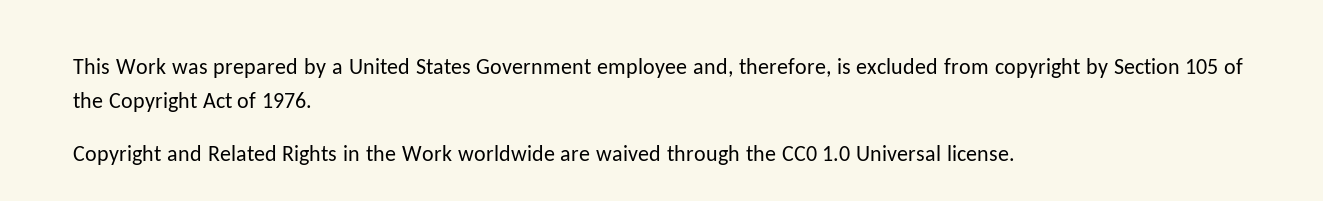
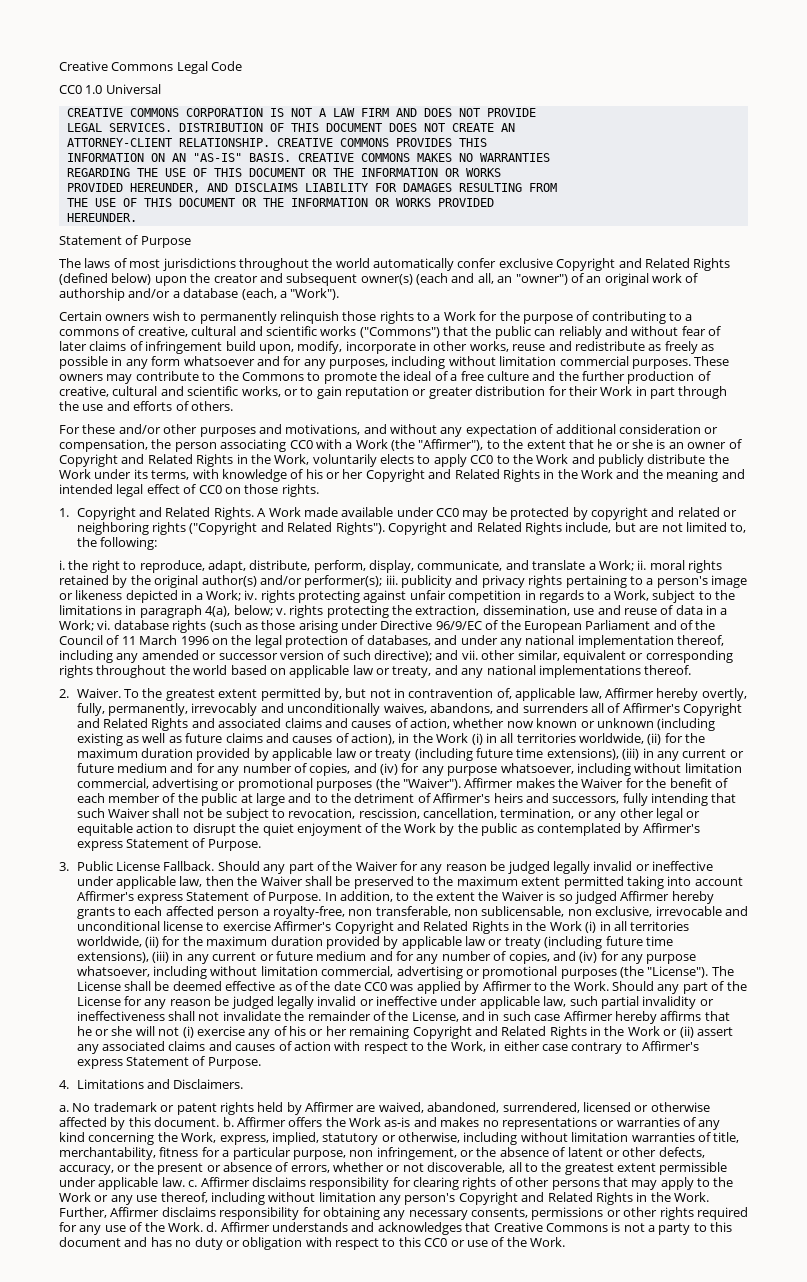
[73,58,1244,78] [73,92,313,112] [73,145,1016,165] This Work was prepared by a United States Government employee and, therefore, is excluded from copyright by Section 105 of the Copyright Act of 1976. // Copyright and Related Rights in the Work worldwide are waived through the CC0 1.0 Universal license. -> [59,61,243,74] [59,84,161,94] [66,108,536,117] [66,123,515,132] [66,138,487,147] [66,153,550,162] [66,168,501,177] [66,183,557,193] [66,198,494,207] [66,213,137,222] [59,235,191,248] [59,258,731,271] [59,273,699,286] [59,288,340,301] [59,311,693,324] [59,326,721,339] [59,341,714,354] [59,356,730,369] [59,371,711,384] [59,386,728,399] [59,401,233,411] [59,424,719,437] [59,439,742,452] [59,454,729,467] [59,469,745,482] [59,484,319,497] [59,507,738,520] [76,522,747,535] [76,537,158,550] [59,560,722,573] [59,575,747,588] [59,590,736,603] [59,605,728,618] [59,620,716,633] [59,635,724,648] [59,650,733,663] [59,665,692,678] [59,688,747,701] [76,703,743,716] [76,718,716,731] [76,733,706,746] [76,748,744,761] [76,763,742,776] [76,778,728,791] [76,793,737,806] [76,808,701,821] [76,823,700,836] [76,838,261,851] [59,861,714,874] [76,876,743,889] [76,891,714,904] [76,906,748,919] [76,921,690,934] [76,936,673,949] [76,951,697,964] [76,966,734,979] [76,981,747,994] [76,996,714,1009] [76,1011,730,1024] [76,1026,733,1039] [76,1041,700,1054] [76,1056,261,1069] [59,1079,244,1089] [59,1102,710,1115] [59,1117,721,1130] [59,1132,740,1145] [59,1147,705,1160] [59,1162,728,1175] [59,1177,734,1190] [59,1192,709,1205] [59,1207,748,1220] [59,1222,733,1235] [59,1237,565,1250] Creative Commons Legal Code // CC0 1.0 Universal // CREATIVE COMMONS CORPORATION IS NOT A LAW FIRM AND DOES NOT PROVIDE // LEGAL SERVICES. DISTRIBUTION OF THIS DOCUMENT DOES NOT CREATE AN // ATTORNEY-CLIENT RELATIONSHIP. CREATIVE COMMONS PROVIDES THIS // INFORMATION ON AN "AS-IS" BASIS. CREATIVE COMMONS MAKES NO WARRANTIES // REGARDING THE USE OF THIS DOCUMENT OR THE INFORMATION OR WORKS // PROVIDED HEREUNDER, AND DISCLAIMS LIABILITY FOR DAMAGES RESULTING FROM // THE USE OF THIS DOCUMENT OR THE INFORMATION OR WORKS PROVIDED // HEREUNDER. // Statement of Purpose // The laws of most jurisdictions throughout the world automatically confer exclusive Copyright and Related Rights (defined below) upon the creator and subsequent owner(s) (each and all, an "owner") of an original work of authorship and/or a database (each, a "Work"). // Certain owners wish to permanently relinquish those rights to a Work for the purpose of contributing to a commons of creative, cultural and scientific works ("Commons") that the public can reliably and without fear of later claims of infringement build upon, modify, incorporate in other works, reuse and redistribute as freely as possible in any form whatsoever and for any purposes, including without limitation commercial purposes. These owners may contribute to the Commons to promote the ideal of a free culture and the further production of creative, cultural and scientific works, or to gain reputation or greater distribution for their Work in part through the use and efforts of others. // For these and/or other purposes and motivations, and without any expectation of additional consideration or compensation, the person associating CC0 with a Work (the "Affirmer"), to the extent that he or she is an owner of Copyright and Related Rights in the Work, voluntarily elects to apply CC0 to the Work and publicly distribute the Work under its terms, with knowledge of his or her Copyright and Related Rights in the Work and the meaning and intended legal effect of CC0 on those rights. // 1. Copyright and Related Rights. A Work made available under CC0 may be protected by copyright and related or neighboring rights ("Copyright and Related Rights"). Copyright and Related Rights include, but are not limited to, the following: // i. the right to reproduce, adapt, distribute, perform, display, communicate, and translate a Work; ii. moral rights retained by the original author(s) and/or performer(s); iii. publicity and privacy rights pertaining to a person's image or likeness depicted in a Work; iv. rights protecting against unfair competition in regards to a Work, subject to the limitations in paragraph 4(a), below; v. rights protecting the extraction, dissemination, use and reuse of data in a Work; vi. database rights (such as those arising under Directive 96/9/EC of the European Parliament and of the Council of 11 March 1996 on the legal protection of databases, and under any national implementation thereof, including any amended or successor version of such directive); and vii. other similar, equivalent or corresponding rights throughout the world based on applicable law or treaty, and any national implementations thereof. // 2. Waiver. To the greatest extent permitted by, but not in contravention of, applicable law, Affirmer hereby overtly, fully, permanently, irrevocably and unconditionally waives, abandons, and surrenders all of Affirmer's Copyright and Related Rights and associated claims and causes of action, whether now known or unknown (including existing as well as future claims and causes of action), in the Work (i) in all territories worldwide, (ii) for the maximum duration provided by applicable law or treaty (including future time extensions), (iii) in any current or future medium and for any number of copies, and (iv) for any purpose whatsoever, including without limitation commercial, advertising or promotional purposes (the "Waiver"). Affirmer makes the Waiver for the benefit of each member of the public at large and to the detriment of Affirmer's heirs and successors, fully intending that such Waiver shall not be subject to revocation, rescission, cancellation, termination, or any other legal or equitable action to disrupt the quiet enjoyment of the Work by the public as contemplated by Affirmer's express Statement of Purpose. // 3. Public License Fallback. Should any part of the Waiver for any reason be judged legally invalid or ineffective under applicable law, then the Waiver shall be preserved to the maximum extent permitted taking into account Affirmer's express Statement of Purpose. In addition, to the extent the Waiver is so judged Affirmer hereby grants to each affected person a royalty-free, non transferable, non sublicensable, non exclusive, irrevocable and unconditional license to exercise Affirmer's Copyright and Related Rights in the Work (i) in all territories worldwide, (ii) for the maximum duration provided by applicable law or treaty (including future time extensions), (iii) in any current or future medium and for any number of copies, and (iv) for any purpose whatsoever, including without limitation commercial, advertising or promotional purposes (the "License"). The License shall be deemed effective as of the date CC0 was applied by Affirmer to the Work. Should any part of the License for any reason be judged legally invalid or ineffective under applicable law, such partial invalidity or ineffectiveness shall not invalidate the remainder of the License, and in such case Affirmer hereby affirms that he or she will not (i) exercise any of his or her remaining Copyright and Related Rights in the Work or (ii) assert any associated claims and causes of action with respect to the Work, in either case contrary to Affirmer's express Statement of Purpose. // 4. Limitations and Disclaimers. // a. No trademark or patent rights held by Affirmer are waived, abandoned, surrendered, licensed or otherwise affected by this document. b. Affirmer offers the Work as-is and makes no representations or warranties of any kind concerning the Work, express, implied, statutory or otherwise, including without limitation warranties of title, merchantability, fitness for a particular purpose, non infringement, or the absence of latent or other defects, accuracy, or the present or absence of errors, whether or not discoverable, all to the greatest extent permissible under applicable law. c. Affirmer disclaims responsibility for clearing rights of other persons that may apply to the Work or any use thereof, including without limitation any person's Copyright and Related Rights in the Work. Further, Affirmer disclaims responsibility for obtaining any necessary consents, permissions or other rights required for any use of the Work. d. Affirmer understands and acknowledges that Creative Commons is not a party to this document and has no duty or obligation with respect to this CC0 or use of the Work.

